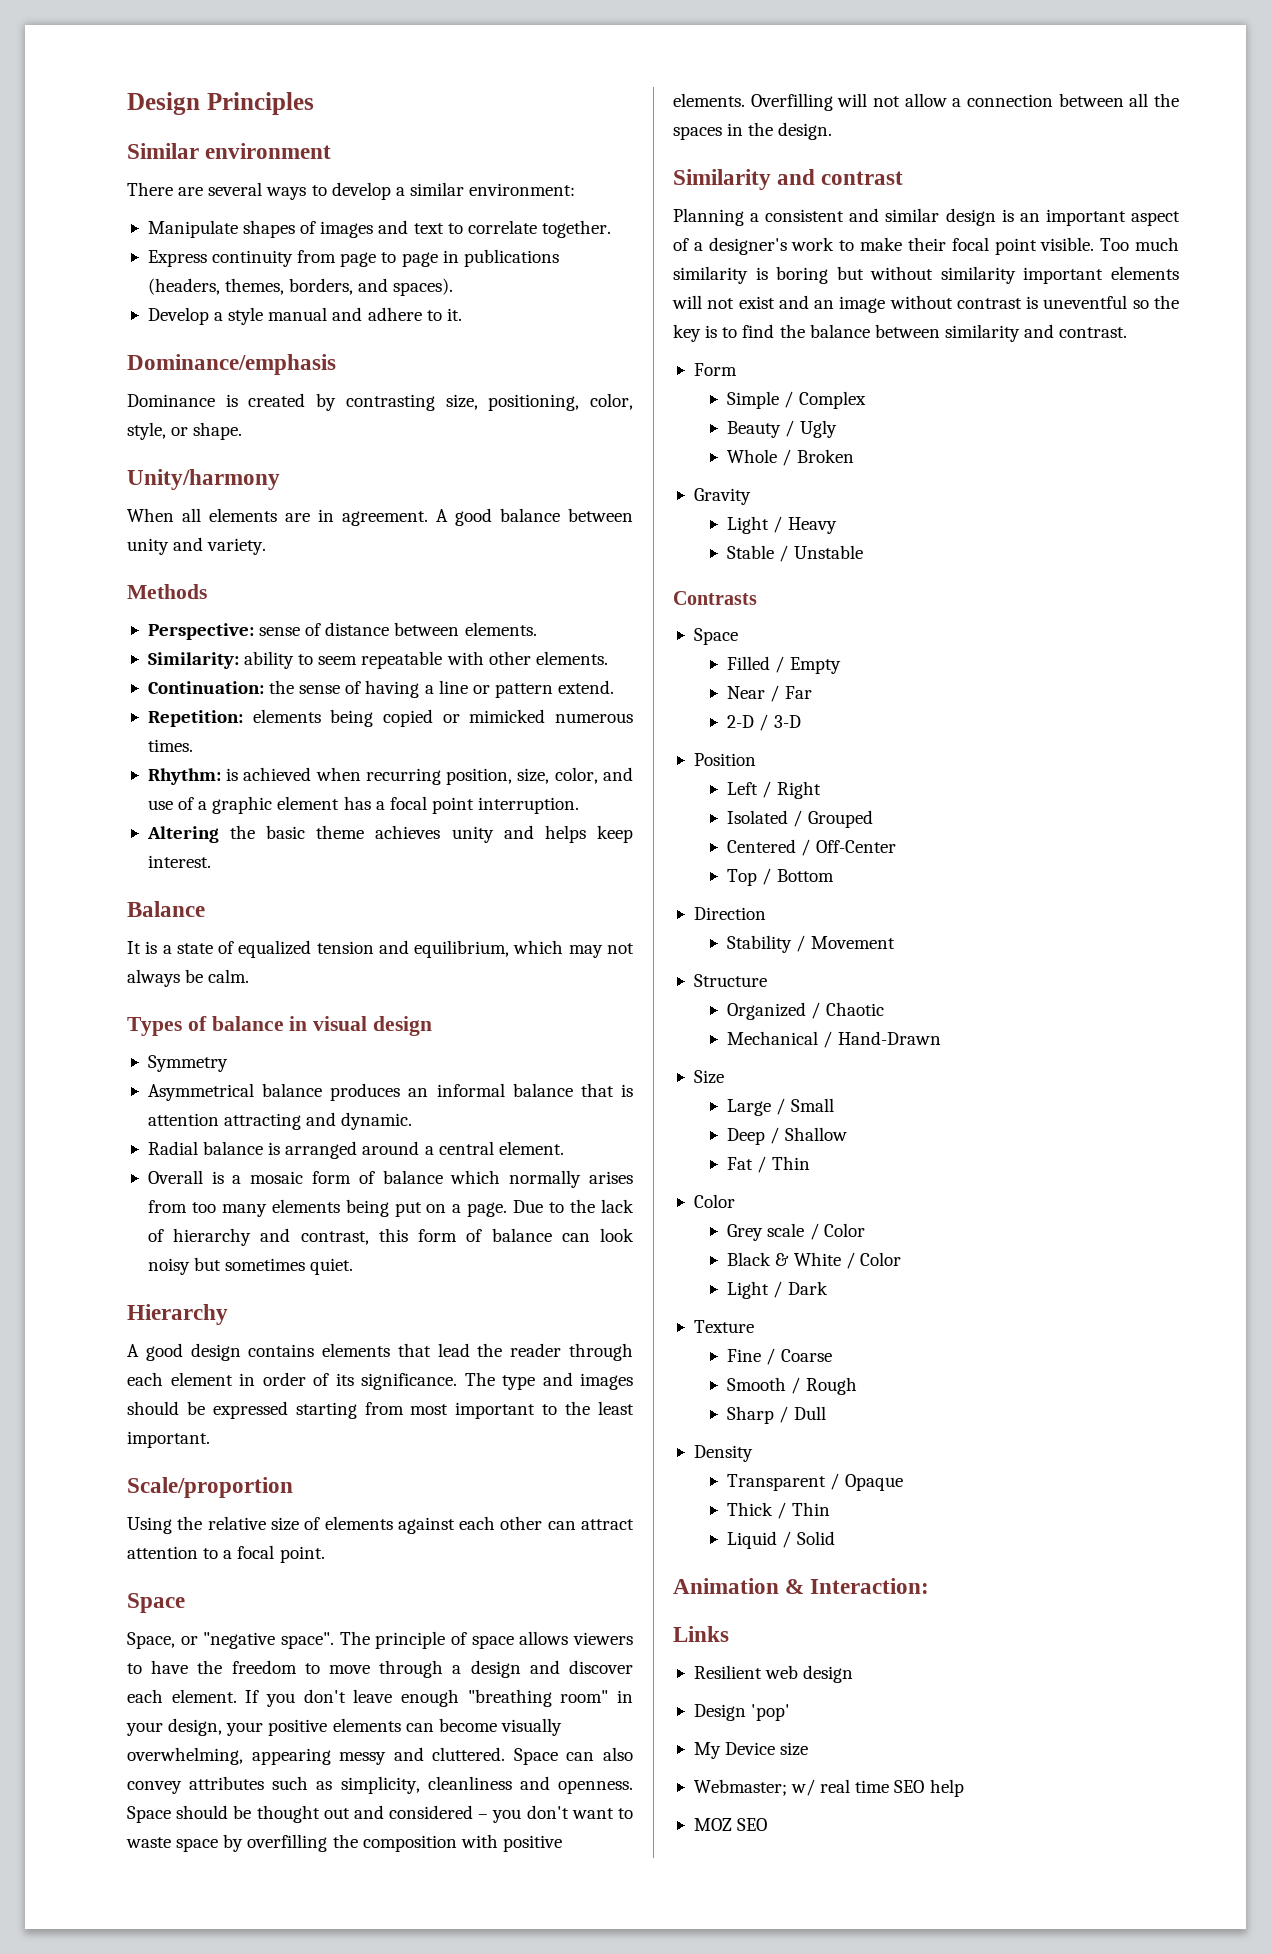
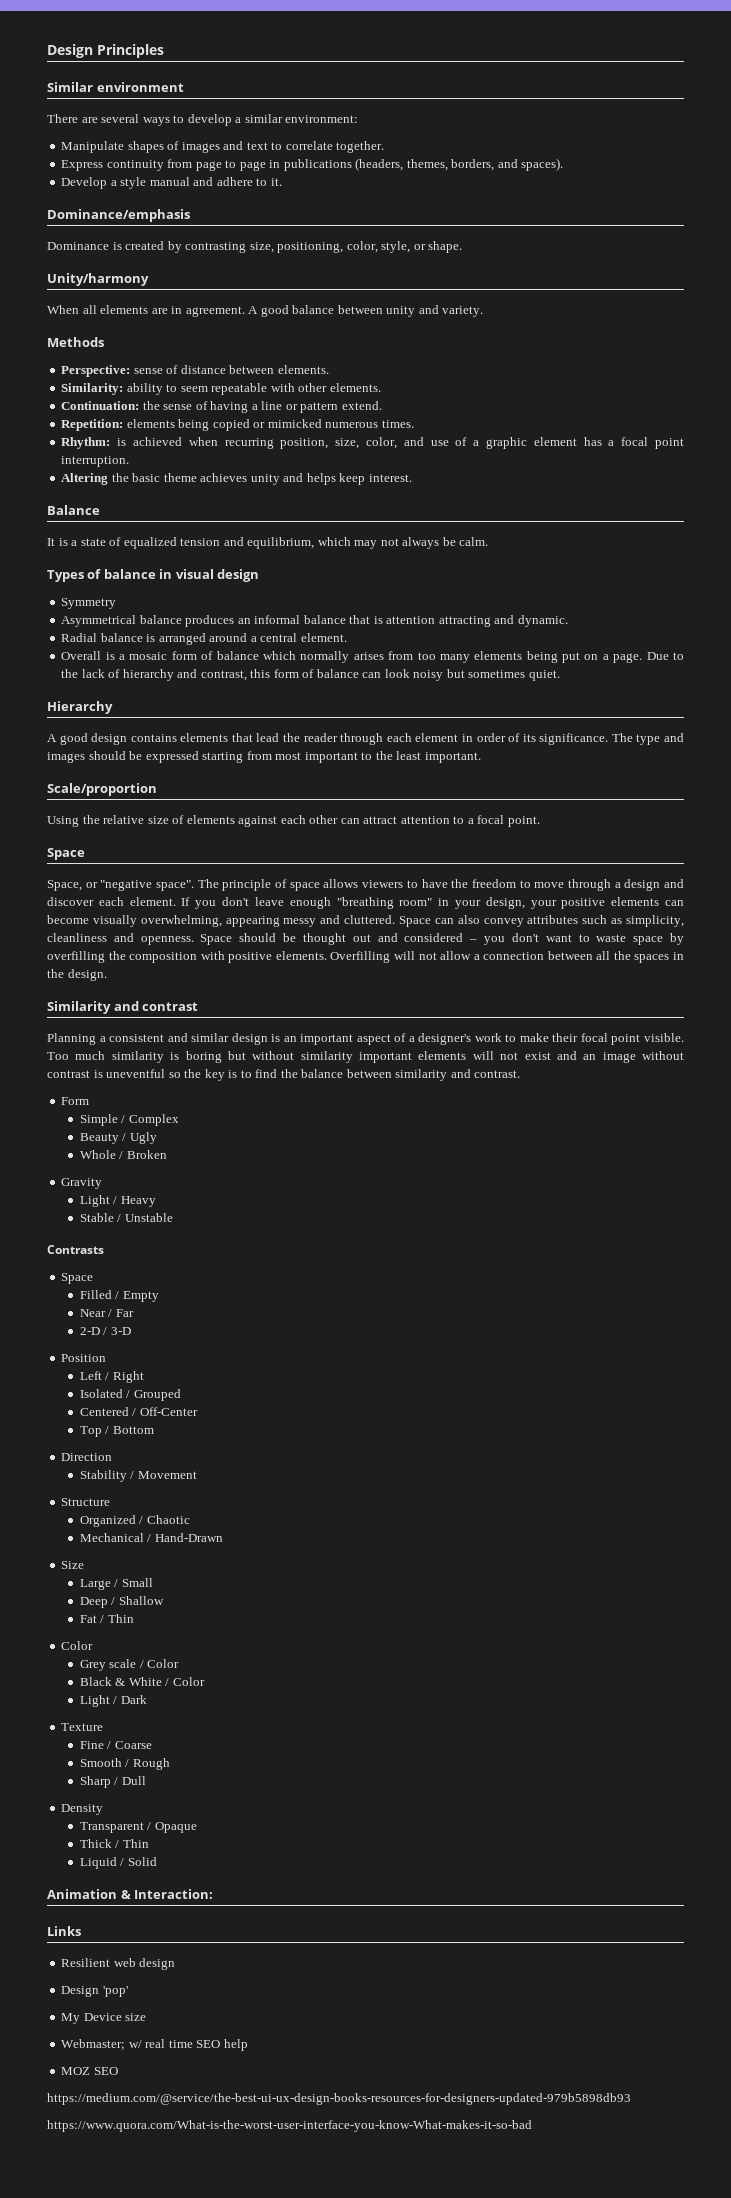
(768, 1824) none -> [47,2093,631,2105] [47,2120,532,2132] // https://medium.com/@service/the-best-ui-ux-design-books-resources-for-designers-updated-979b5898db93 // https://www.quora.com/What-is-the-worst-user-interface-you-know-What-makes-it-so-bad

